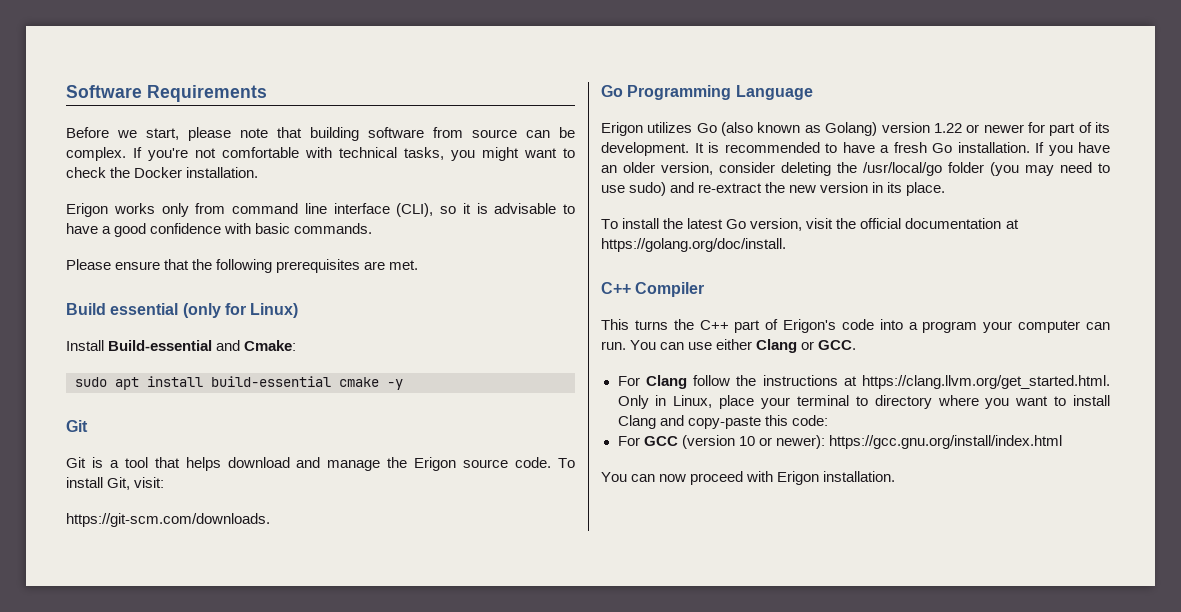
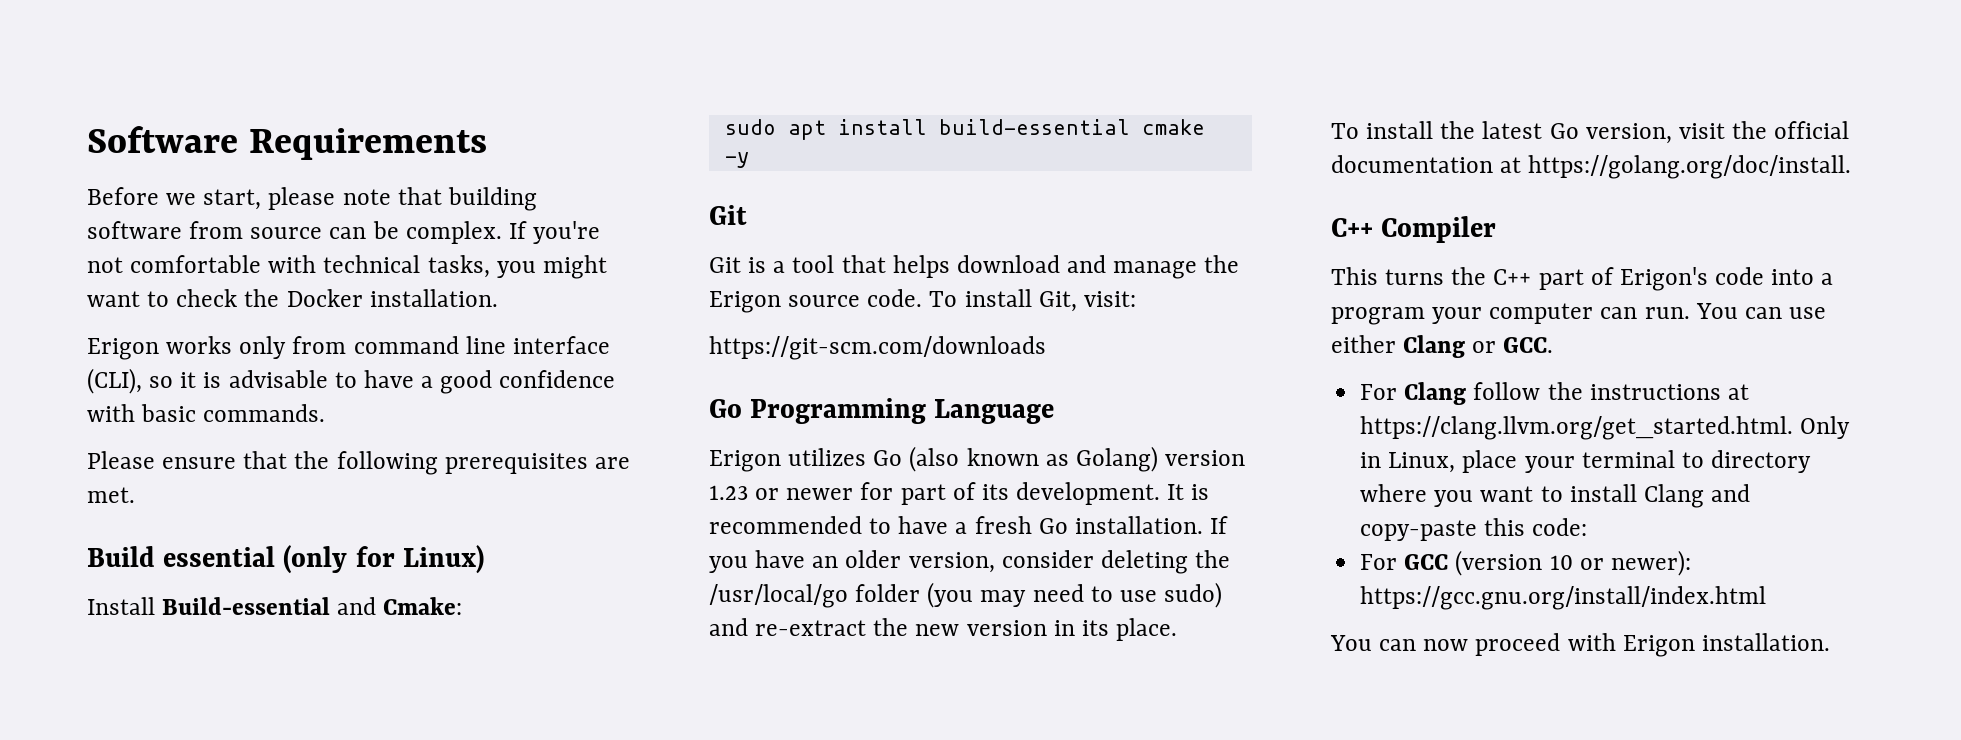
[66,513,270,527] https://git-scm.com/downloads. -> [709,336,1046,360] https://git-scm.com/downloads
[933,123,962,133] 1.22 -> [709,485,748,500] 1.23

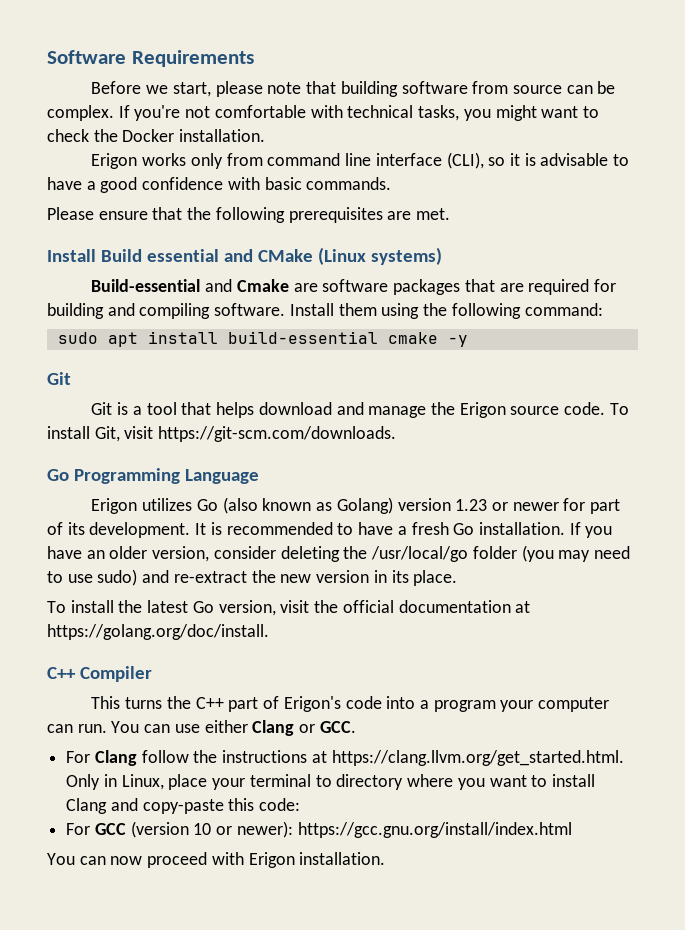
(135, 495) none -> [47,249,96,262] Install
[283,545,484,574] [87,597,463,615] (only for Linux) // Install Build-essential and Cmake: -> [223,247,442,265] [91,279,616,295] [47,303,603,319] and CMake (Linux systems) // Build-essential and Cmake are software packages that are required for building and compiling software. Install them using the following command:
[1083,291,1136,307] [709,336,1046,360] visit: // https://git-scm.com/downloads -> [124,426,397,442] visit https://git-scm.com/downloads.

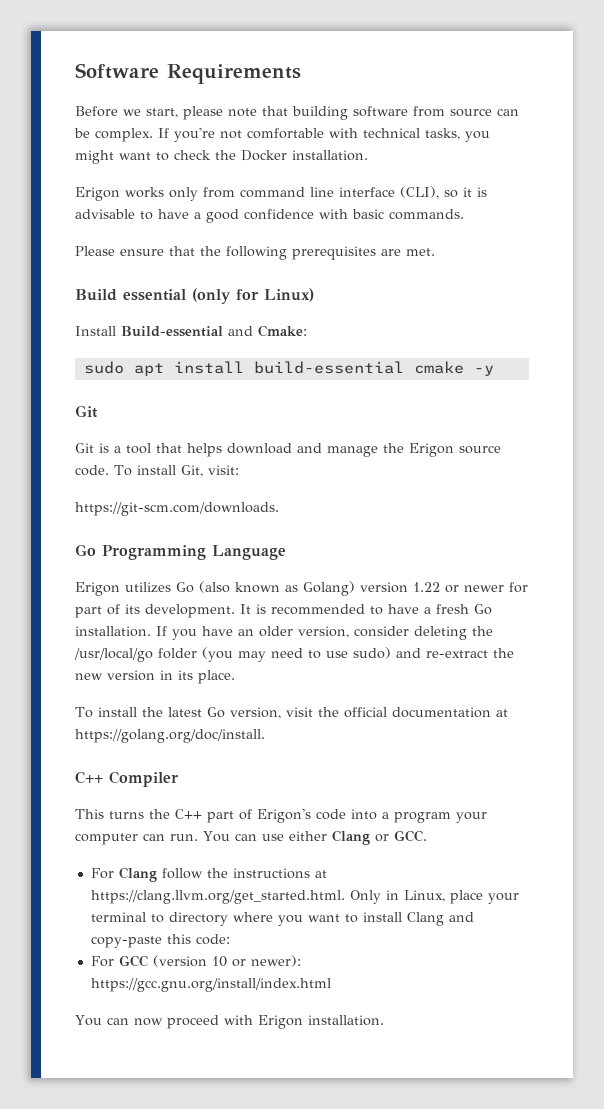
[47,249,96,262] Install -> (435, 252) none
[223,247,442,265] [91,279,616,295] [47,303,603,319] and CMake (Linux systems) // Build-essential and Cmake are software packages that are required for building and compiling software. Install them using the following command: -> [192,288,314,304] [75,325,307,337] (only for Linux) // Install Build-essential and Cmake:
[124,426,154,439] visit -> [207,465,239,475] visit: //
[455,499,488,511] 1.23 -> [413,582,440,592] 1.22

